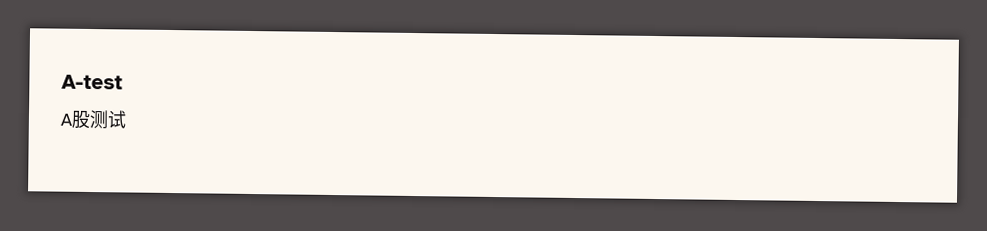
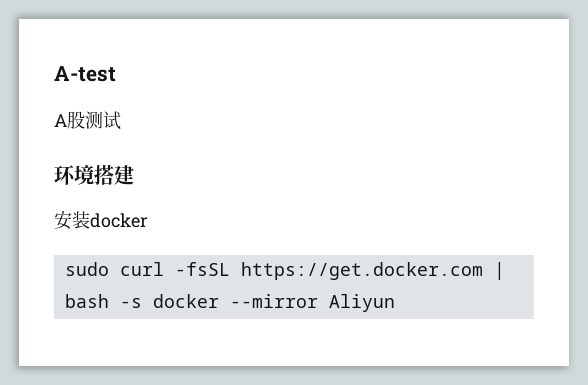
(127, 119) none -> [54,165,134,185] [54,210,148,230] [64,262,505,280] [64,294,395,312] // 环境搭建 // 安装docker // sudo curl -fsSL https://get.docker.com | bash -s docker --mirror Aliyun

